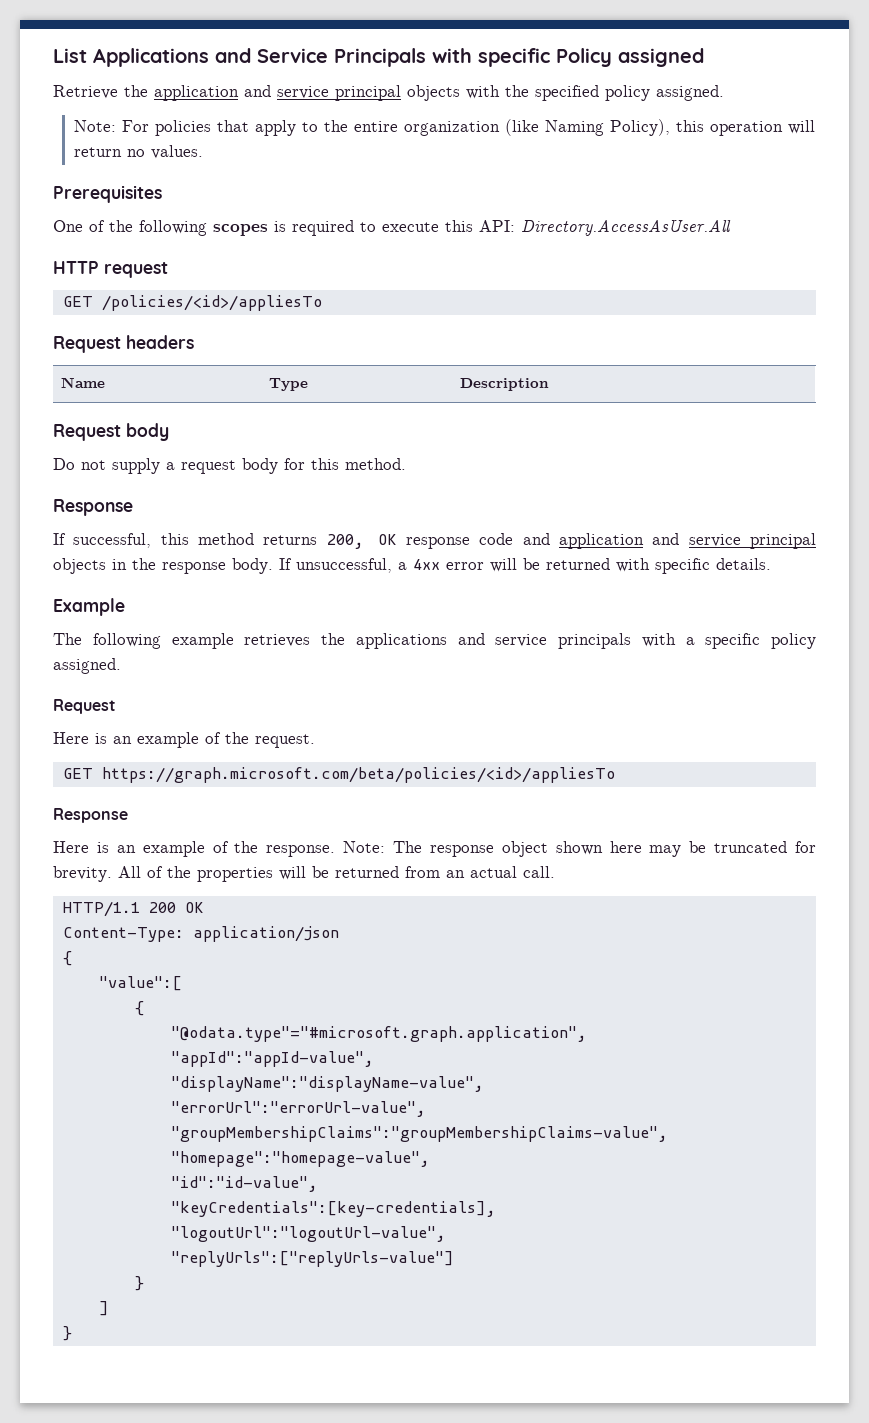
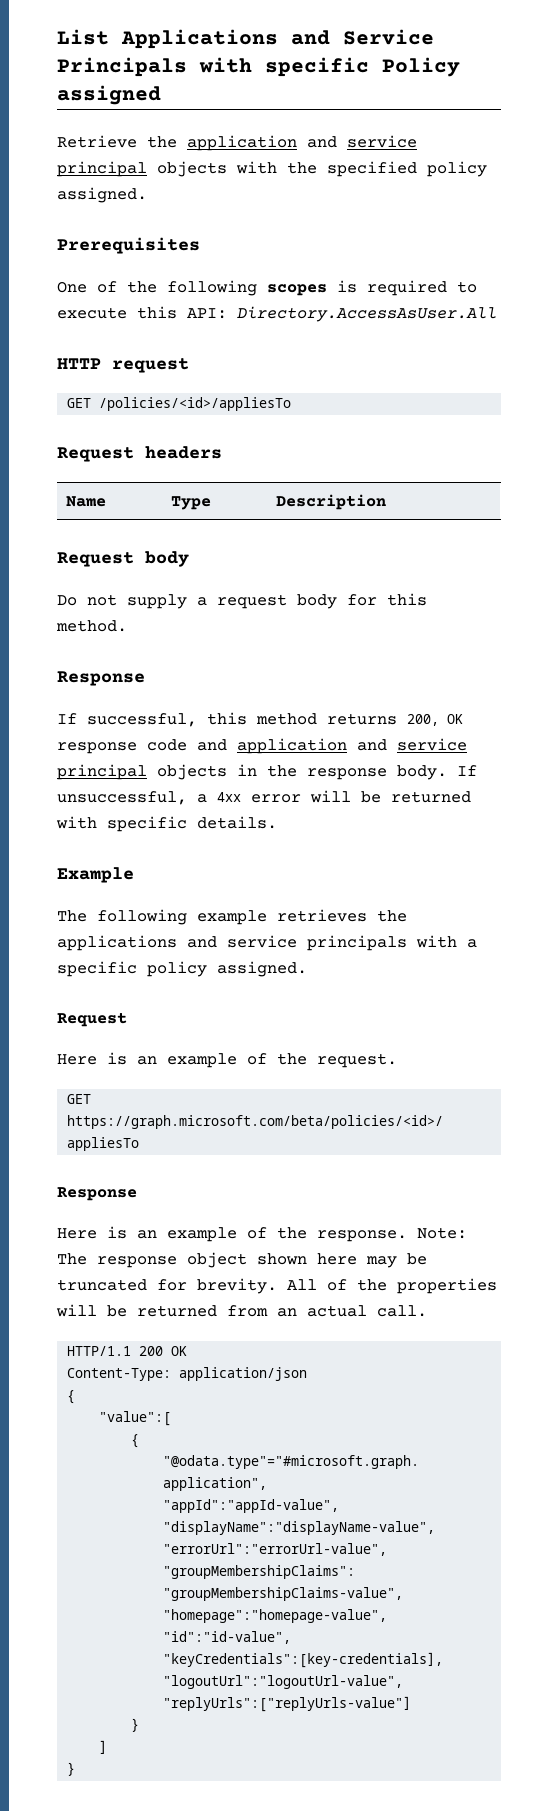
[73,119,815,136] [73,145,203,159] // Note: For policies that apply to the entire organization (like Naming Policy), this operation will return no values. -> (147, 195) none

